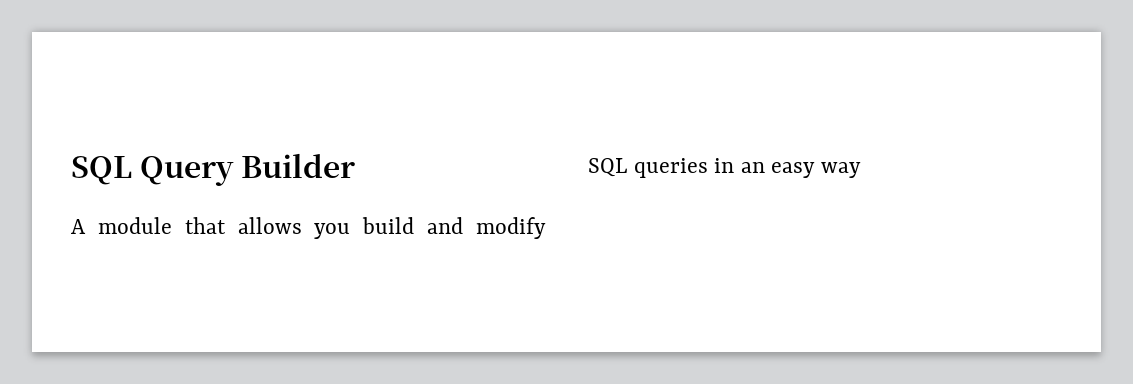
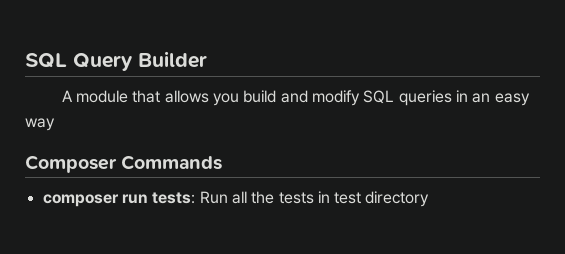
(862, 170) none -> [25,155,223,173] [42,191,430,207] // Composer Commands // composer run tests: Run all the tests in test directory

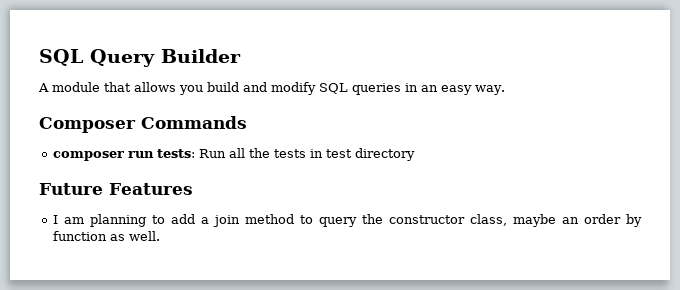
[25,118,55,131] way -> [475,85,505,95] way.
(430, 199) none -> [39,183,193,195] [53,214,642,227] [53,231,161,241] // Future Features // I am planning to add a join method to query the constructor class, maybe an order by function as well.

